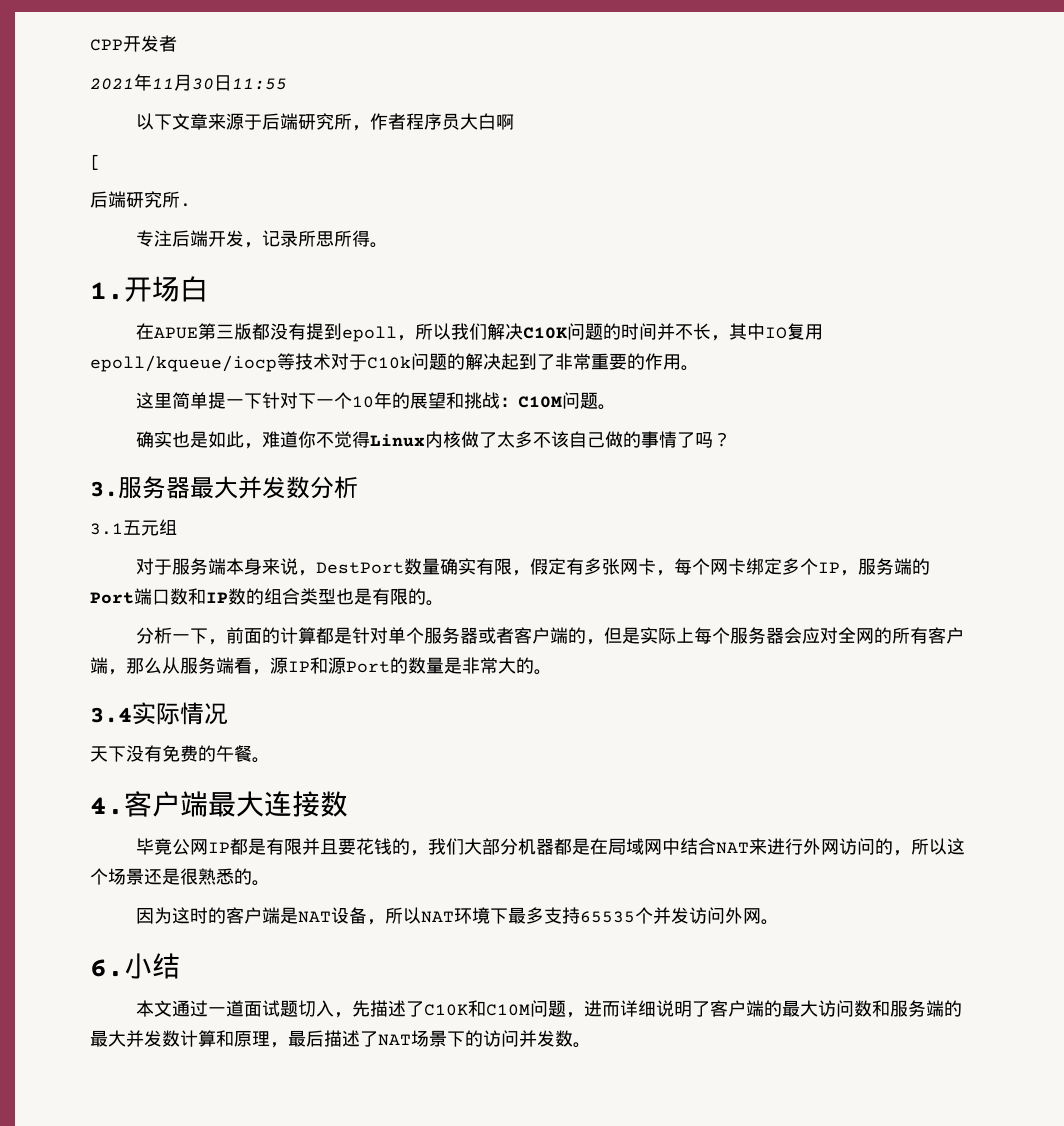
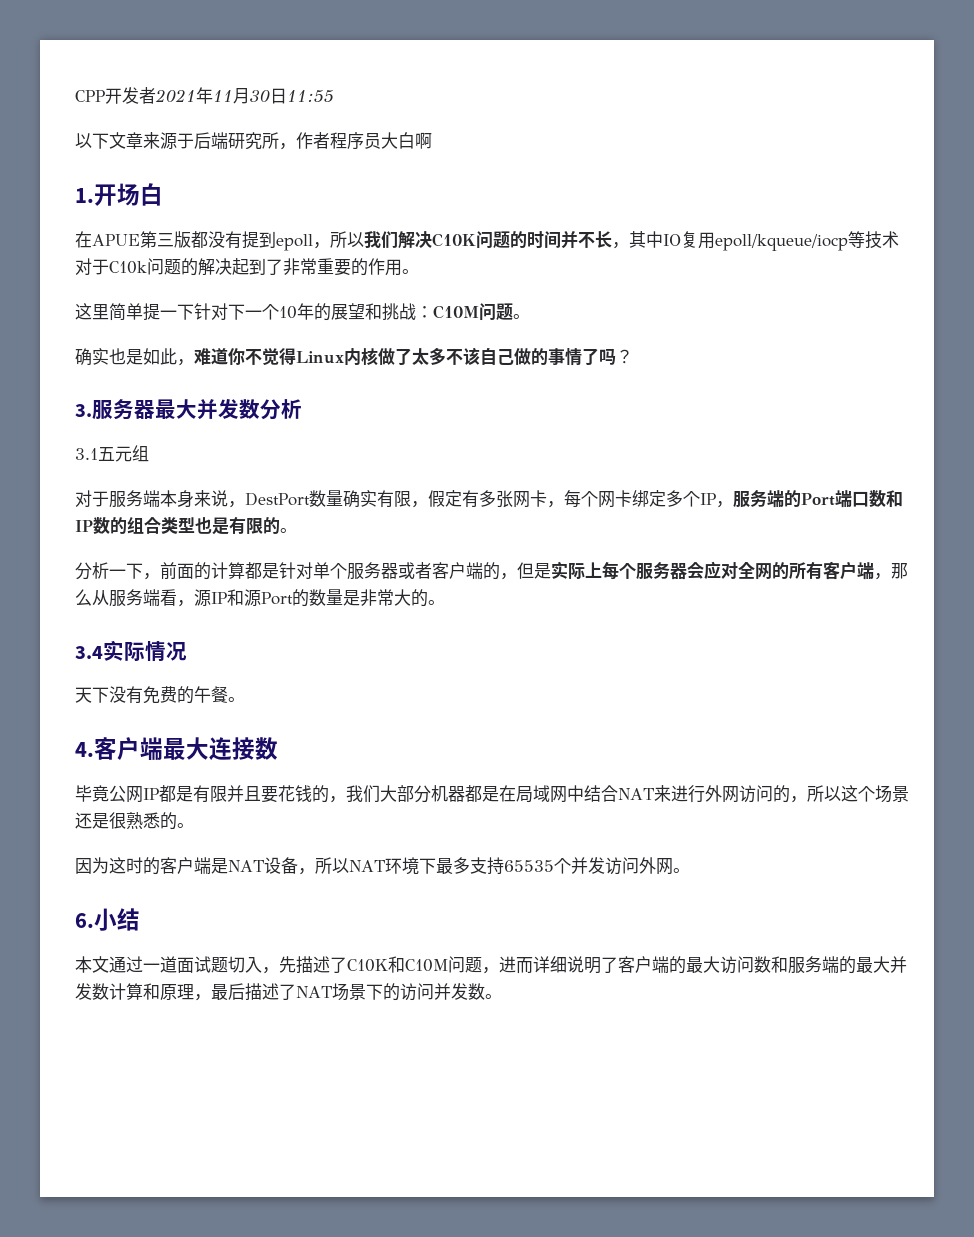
(177, 43) // -> (156, 95) none
[90,154,101,170] [90,191,191,208] [136,230,389,248] // [ // 后端研究所. // 专注后端开发，记录所思所得。 -> (432, 140) none

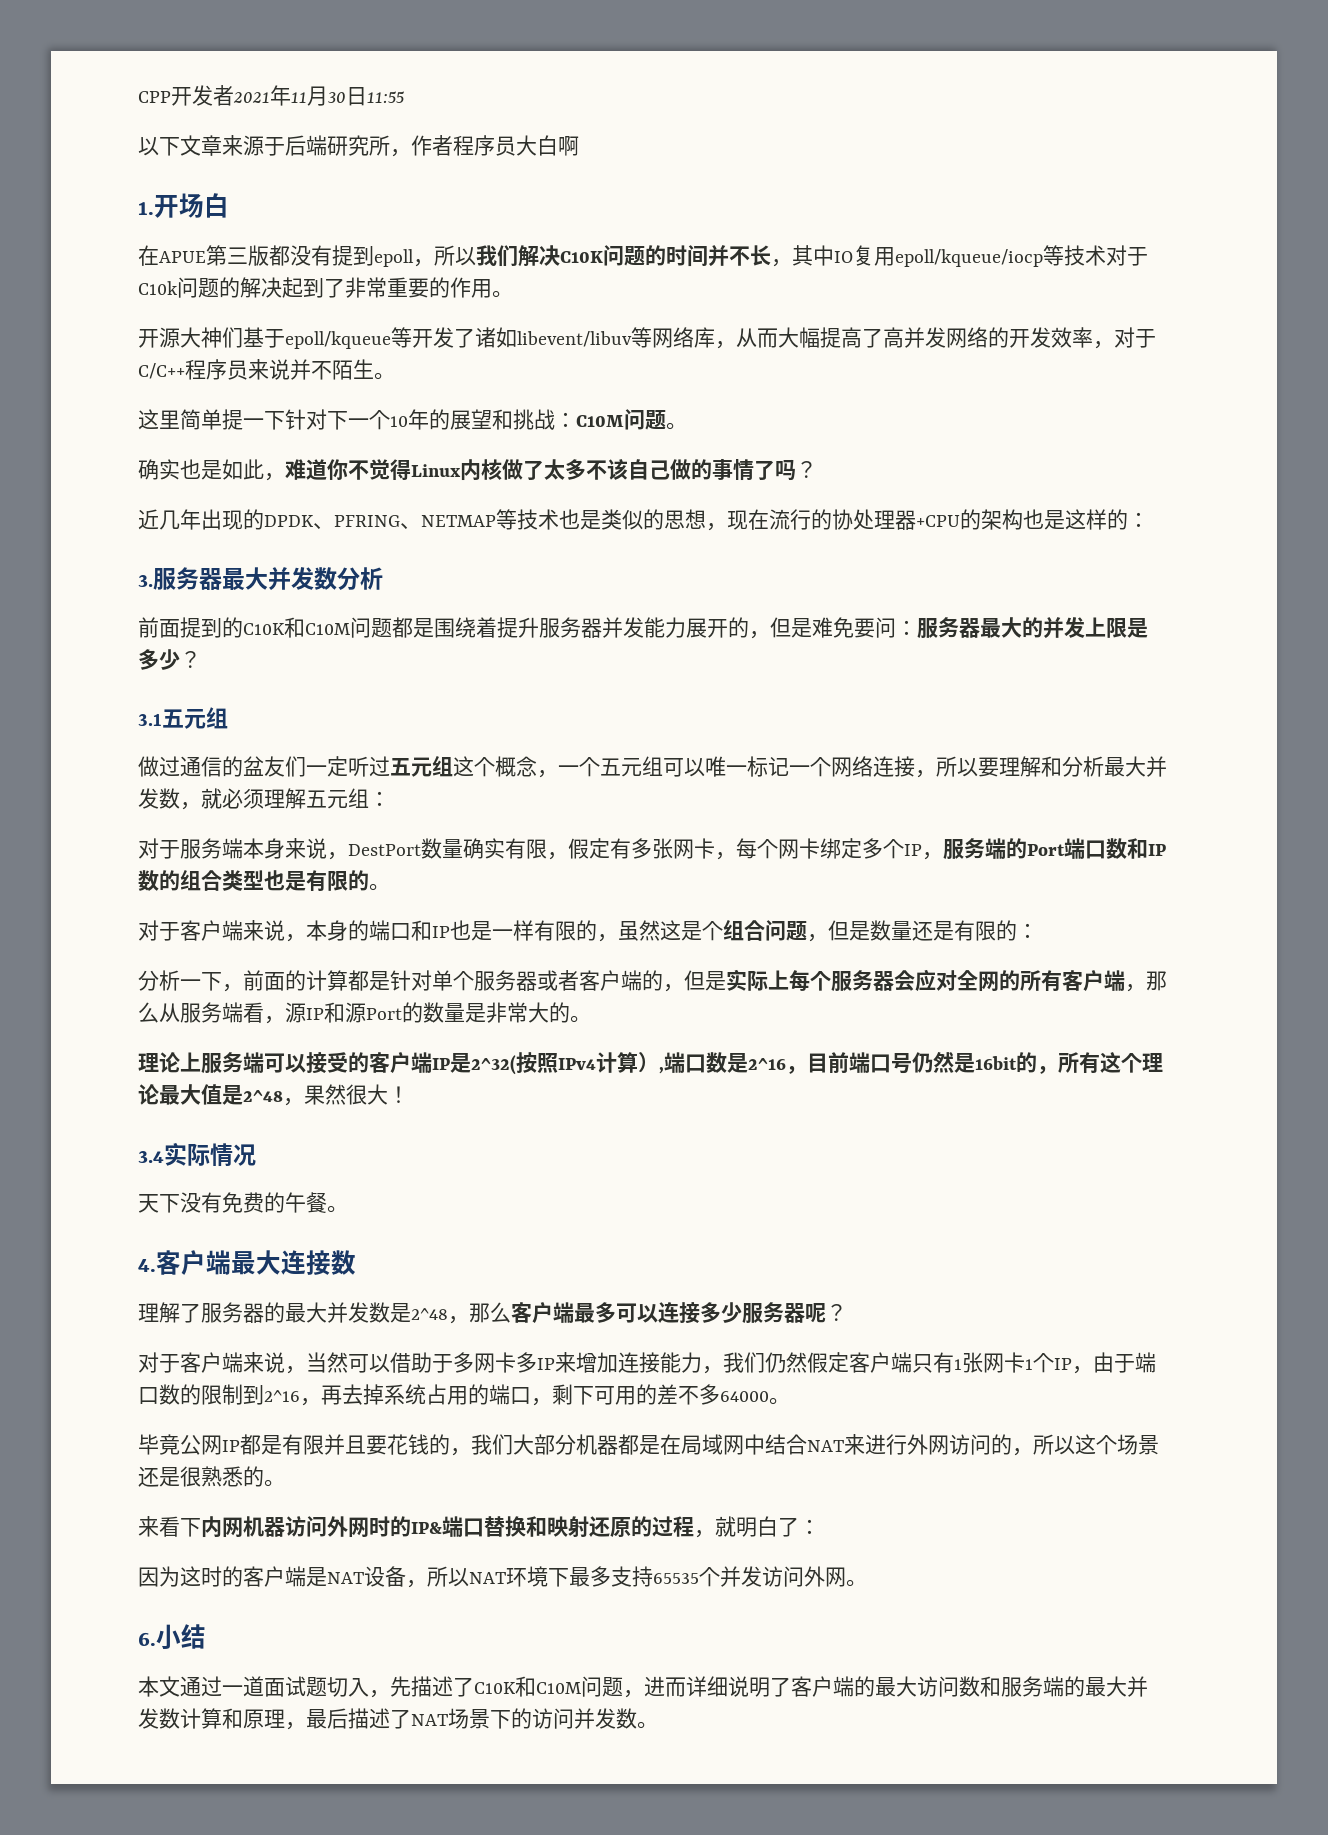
(419, 271) none -> [138,327,1156,349] [138,359,395,380] // 开源大神们基于epoll/kqueue等开发了诸如libevent/libuv等网络库，从而大幅提高了高并发网络的开发效率，对于C/C++程序员来说并不陌生。
(633, 356) none -> [138,509,1149,531] // 近几年出现的DPDK、PFRING、NETMAP等技术也是类似的思想，现在流行的协处理器+CPU的架构也是这样的：
[75,445,149,462] 3.1五元组 -> [138,617,1148,639] [138,649,201,670] [138,707,228,729] [138,756,1167,778] [138,788,390,810] 前面提到的C10K和C10M问题都是围绕着提升服务器并发能力展开的，但是难免要问：服务器最大的并发上限是多少？ // 3.1五元组 // 做过通信的盆友们一定听过五元组这个概念，一个五元组可以唯一标记一个网络连接，所以要理解和分析最大并发数，就必须理解五元组：
(297, 530) none -> [138,920,1038,942] // 对于客户端来说，本身的端口和IP也是一样有限的，虽然这是个组合问题，但是数量还是有限的：
(445, 602) none -> [138,1051,1163,1075] [138,1084,409,1106] // 理论上服务端可以接受的客户端IP是2^32(按照IPv4计算）,端口数是2^16，目前端口号仍然是16bit的，所有这个理论最大值是2^48，果然很大！
(278, 748) none -> [138,1302,847,1324] [138,1352,1156,1374] [138,1384,790,1406] // 理解了服务器的最大并发数是2^48，那么客户端最多可以连接多少服务器呢？ // 对于客户端来说，当然可以借助于多网卡多IP来增加连接能力，我们仍然假定客户端只有1张网卡1个IP，由于端口数的限制到2^16，再去掉系统占用的端口，剩下可用的差不多64000。
(194, 825) none -> [138,1516,820,1538] // 来看下内网机器访问外网时的IP&端口替换和映射还原的过程，就明白了：

